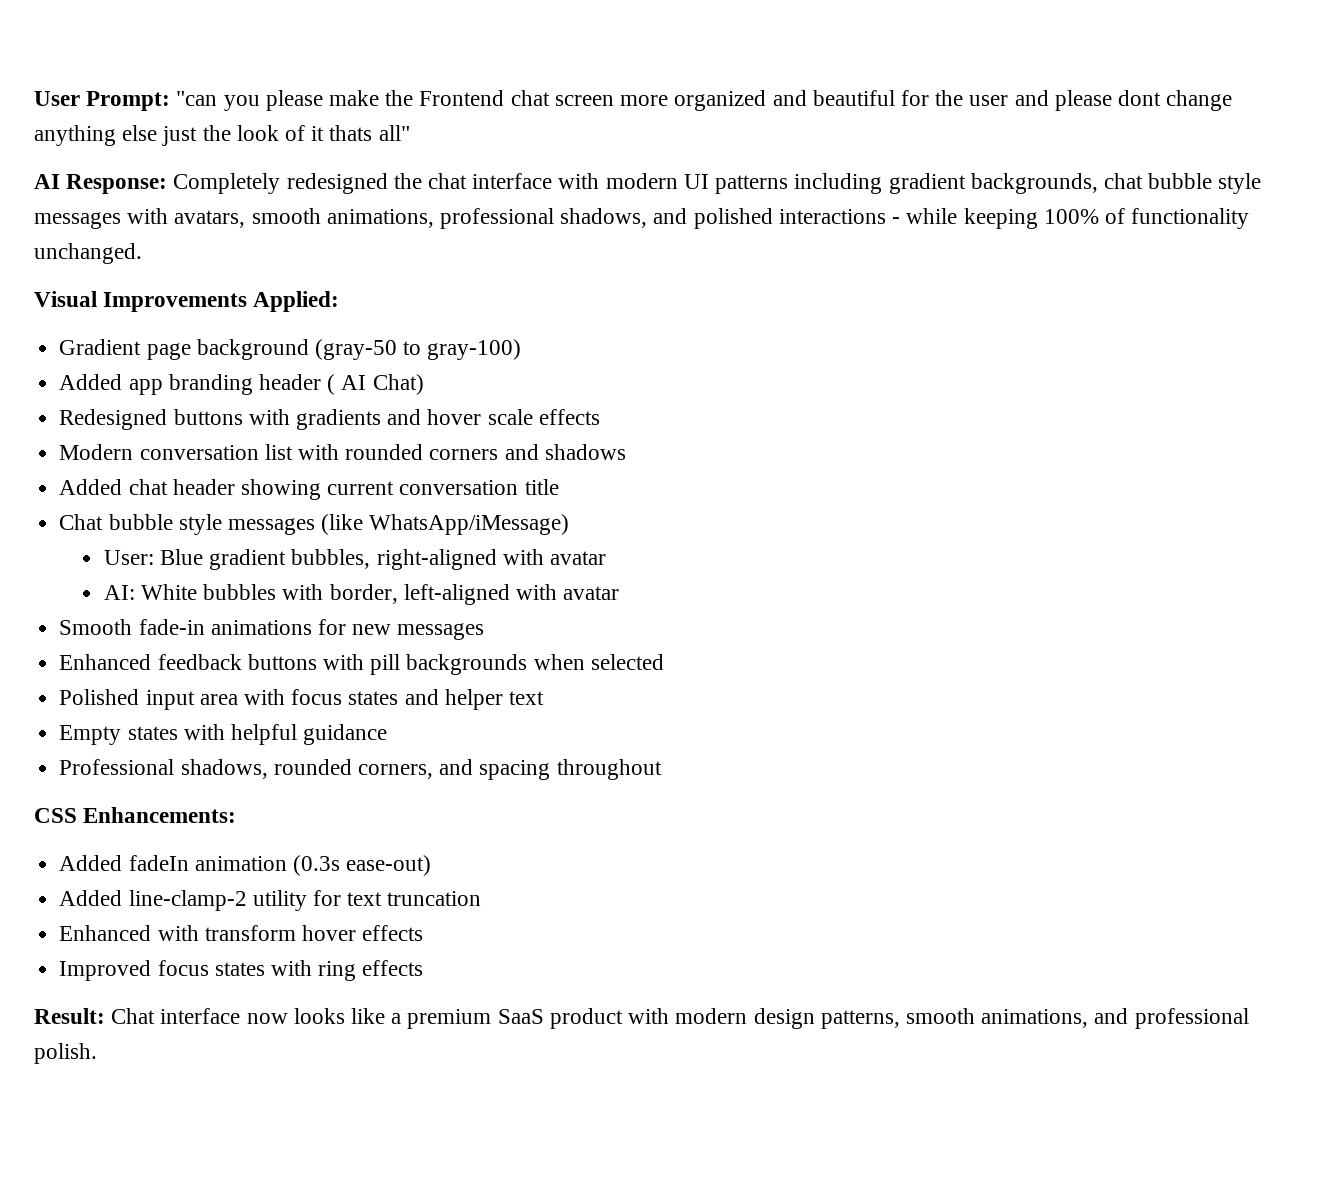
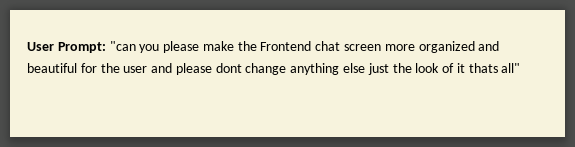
[34,173,1262,194] [34,208,1250,229] [34,243,142,264] [34,291,340,312] [59,339,522,360] [59,374,424,395] [59,409,600,430] [59,444,626,460] [59,479,559,500] [59,514,570,535] [103,549,607,570] [103,584,620,605] [59,619,485,640] [59,654,664,675] [59,689,544,710] [59,724,388,745] [59,759,662,780] [34,807,237,823] [59,855,432,876] [59,890,482,911] [59,925,424,941] [59,960,424,981] [34,1008,1249,1029] [34,1043,97,1064] // AI Response: Completely redesigned the chat interface with modern UI patterns including gradient backgrounds, chat bubble style messages with avatars, smooth animations, professional shadows, and polished interactions - while keeping 100% of functionality unchanged. // Visual Improvements Applied: // Gradient page background (gray-50 to gray-100) // Added app branding header ( AI Chat) // Redesigned buttons with gradients and hover scale effects // Modern conversation list with rounded corners and shadows // Added chat header showing current conversation title // Chat bubble style messages (like WhatsApp/iMessage) // User: Blue gradient bubbles, right-aligned with avatar // AI: White bubbles with border, left-aligned with avatar // Smooth fade-in animations for new messages // Enhanced feedback buttons with pill backgrounds when selected // Polished input area with focus states and helper text // Empty states with helpful guidance // Professional shadows, rounded corners, and spacing throughout // CSS Enhancements: // Added fadeIn animation (0.3s ease-out) // Added line-clamp-2 utility for text truncation // Enhanced with transform hover effects // Improved focus states with ring effects // Result: Chat interface now looks like a premium SaaS product with modern design patterns, smooth animations, and professional polish. -> (521, 68) none

